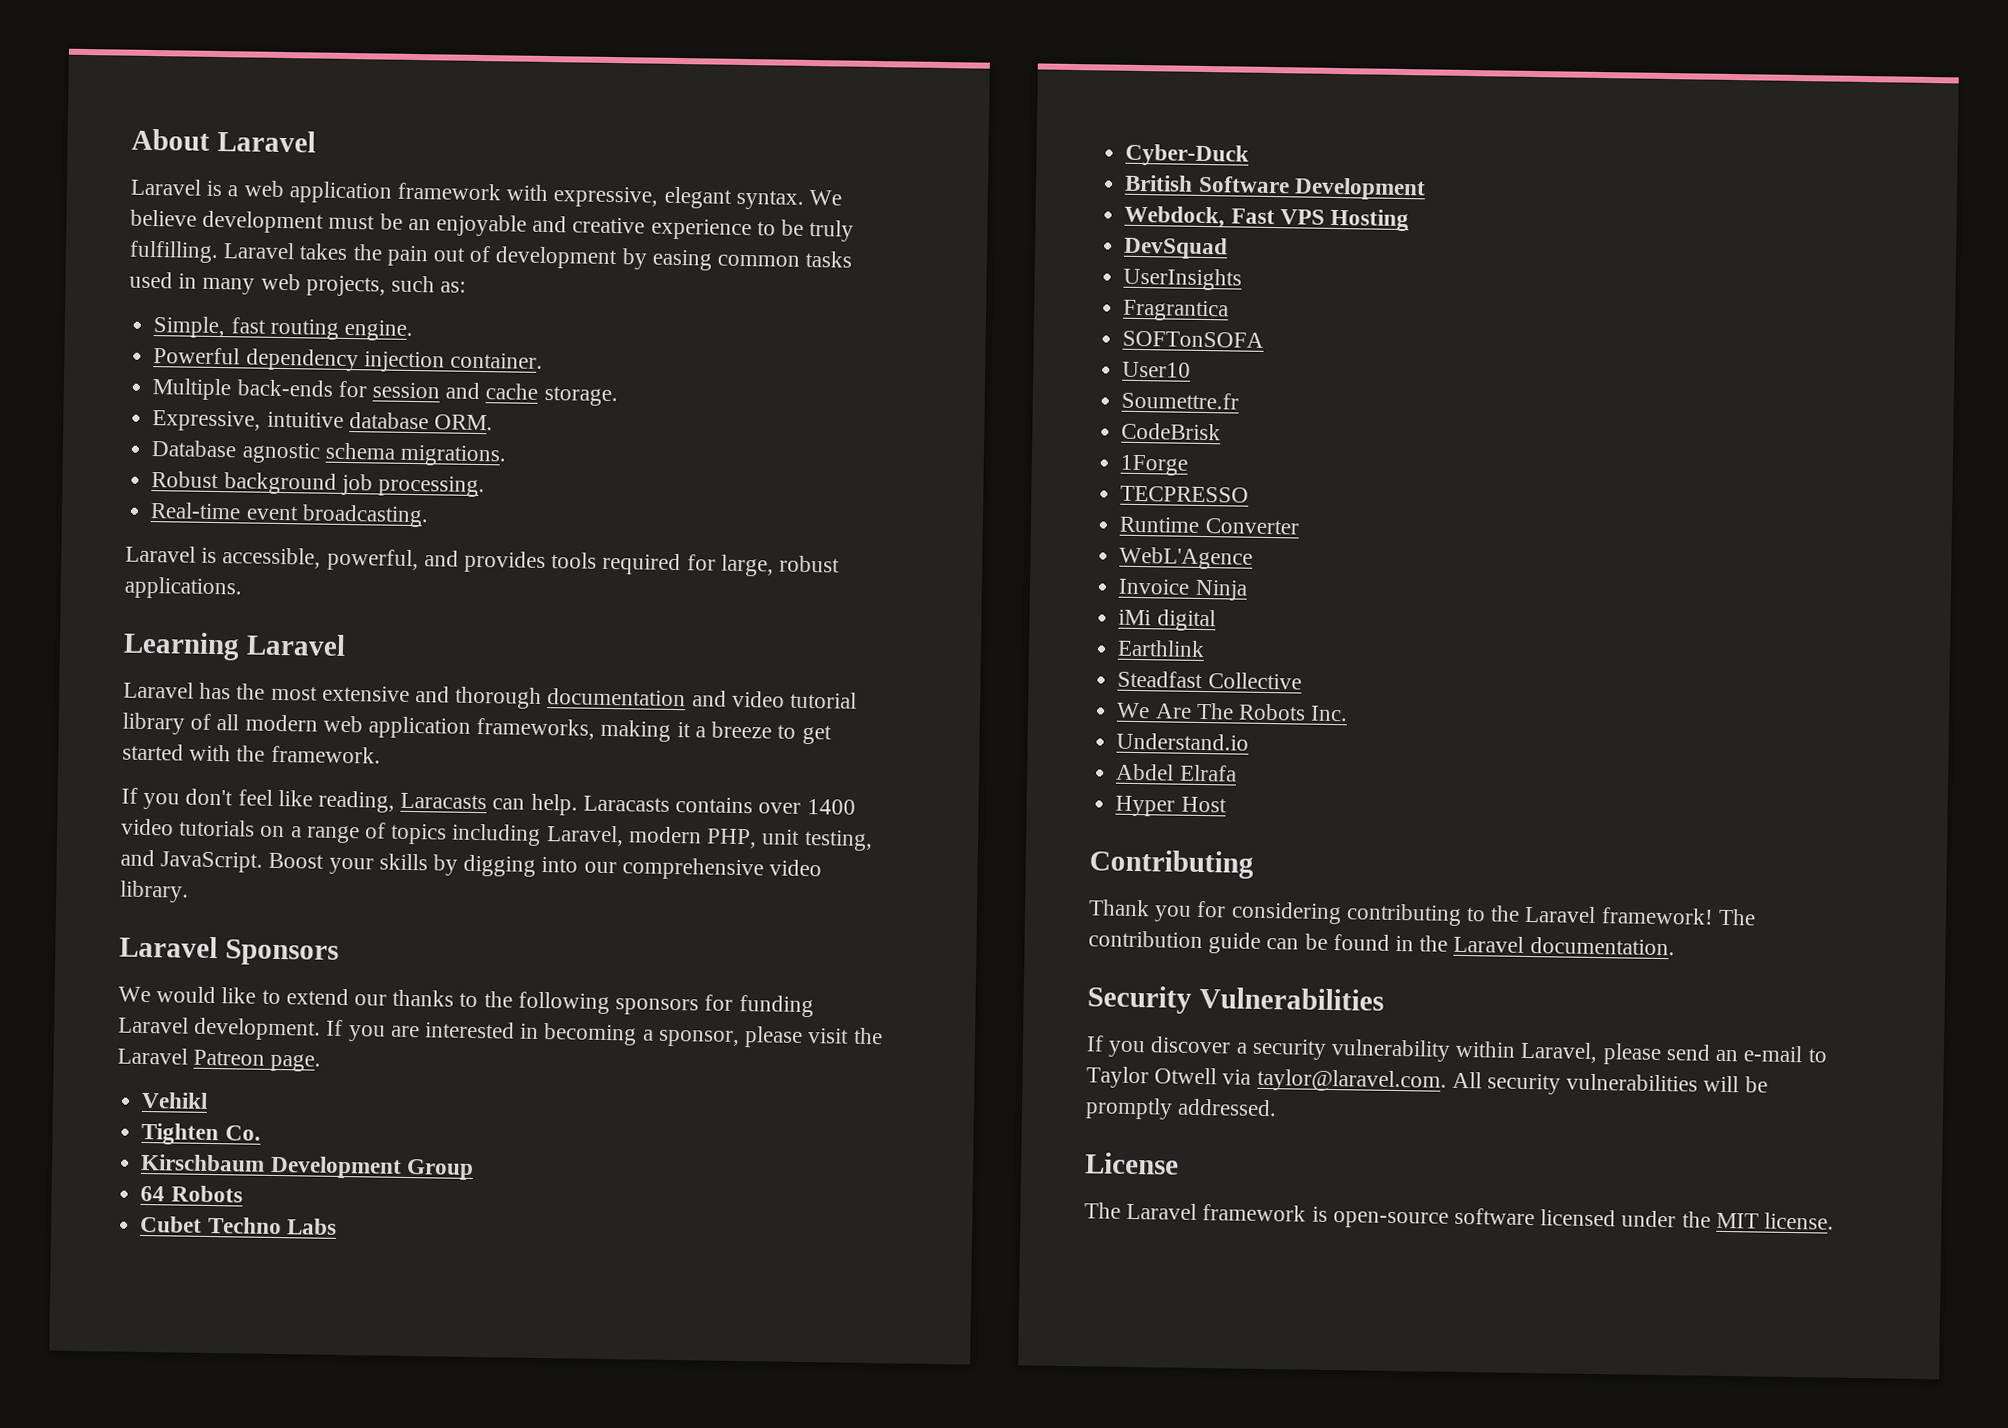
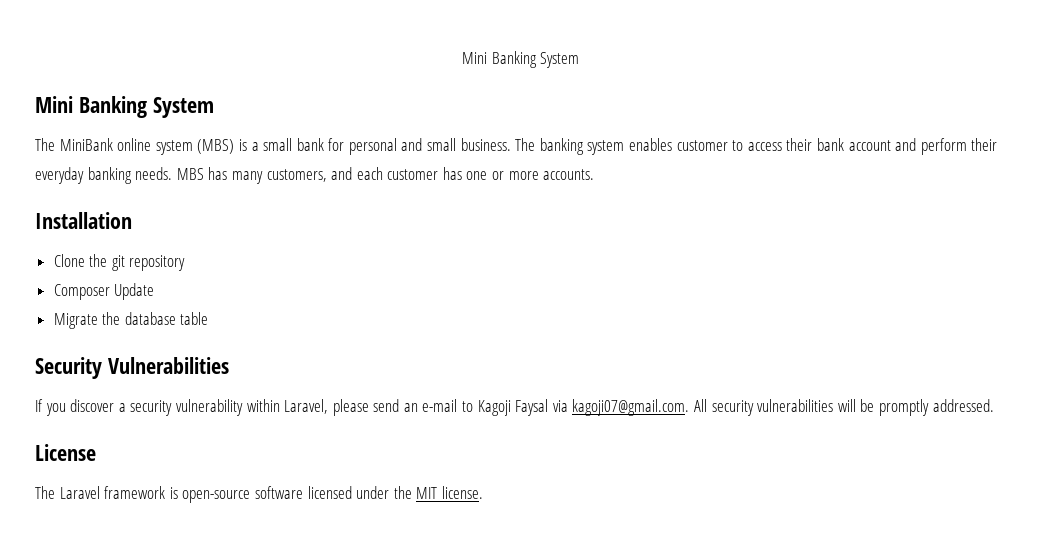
[131,128,316,153] [130,178,843,210] [130,209,855,242] [129,240,854,271] [129,271,467,297] [153,316,413,341] [153,347,543,373] [152,378,618,407] [152,410,493,432] [151,440,507,467] [151,471,485,498] [150,502,429,528] [125,545,841,577] [124,576,242,600] [123,631,346,661] [123,681,858,709] [122,712,832,745] [122,743,381,764] [121,787,856,816] [121,818,873,852] [120,849,823,881] [120,880,189,903] [119,935,339,966] [118,986,814,1018] [118,1016,883,1048] [117,1047,322,1072] [141,1091,209,1109] [141,1122,261,1146] [140,1153,474,1180] [140,1185,243,1203] [140,1215,337,1235] [1125,143,1250,167] [1124,174,1426,201] [1124,205,1409,232] [1123,236,1229,260] [1123,267,1243,291] [1122,299,1230,322] [1122,330,1265,348] [1122,361,1192,378] [1121,391,1240,410] [1121,422,1222,441] [1120,454,1189,476] [1120,485,1250,503] [1119,516,1299,535] [1119,546,1254,570] [1118,578,1248,601] [1118,609,1216,632] [1117,639,1206,658] [1117,670,1302,690] [1116,702,1349,722] [1116,732,1250,751] [1116,763,1237,782] [1115,795,1227,817] [1089,849,1254,879] [1088,899,1756,926] [1088,930,1675,956] About Laravel // Laravel is a web application framework with expressive, elegant syntax. We believe development must be an enjoyable and creative experience to be truly fulfilling. Laravel takes the pain out of development by easing common tasks used in many web projects, such as: // Simple, fast routing engine. // Powerful dependency injection container. // Multiple back-ends for session and cache storage. // Expressive, intuitive database ORM. // Database agnostic schema migrations. // Robust background job processing. // Real-time event broadcasting. // Laravel is accessible, powerful, and provides tools required for large, robust applications. // Learning Laravel // Laravel has the most extensive and thorough documentation and video tutorial library of all modern web application frameworks, making it a breeze to get started with the framework. // If you don't feel like reading, Laracasts can help. Laracasts contains over 1400 video tutorials on a range of topics including Laravel, modern PHP, unit testing, and JavaScript. Boost your skills by digging into our comprehensive video library. // Laravel Sponsors // We would like to extend our thanks to the following sponsors for funding Laravel development. If you are interested in becoming a sponsor, please visit the Laravel Patreon page. // Vehikl // Tighten Co. // Kirschbaum Development Group // 64 Robots // Cubet Techno Labs // Cyber-Duck // British Software Development // Webdock, Fast VPS Hosting // DevSquad // UserInsights // Fragrantica // SOFTonSOFA // User10 // Soumettre.fr // CodeBrisk // 1Forge // TECPRESSO // Runtime Converter // WebL'Agence // Invoice Ninja // iMi digital // Earthlink // Steadfast Collective // We Are The Robots Inc. // Understand.io // Abdel Elrafa // Hyper Host // Contributing // Thank you for considering contributing to the Laravel framework! The contribution guide can be found in the Laravel documentation. -> [461,51,580,68] [35,96,214,118] [35,138,998,155] [35,167,595,184] [35,212,132,229] [53,254,186,271] [53,283,155,300] [53,312,209,329] Mini Banking System // Mini Banking System // The MiniBank online system (MBS) is a small bank for personal and small business. The banking system enables customer to access their bank account and perform their everyday banking needs. MBS has many customers, and each customer has one or more accounts. // Installation // Clone the git repository // Composer Update // Migrate the database table
[1086,1066,1447,1093] Taylor Otwell via taylor@laravel.com. -> [477,399,690,416] Kagoji Faysal via kagoji07@gmail.com.

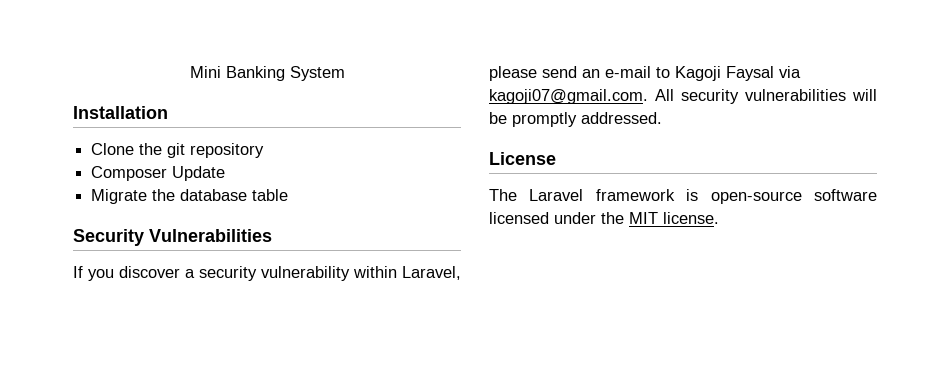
[461,51,580,68] [35,96,214,118] [35,138,998,155] [35,167,595,184] Mini Banking System // Mini Banking System // The MiniBank online system (MBS) is a small bank for personal and small business. The banking system enables customer to access their bank account and perform their everyday banking needs. MBS has many customers, and each customer has one or more accounts. -> [189,66,345,81] Mini Banking System

